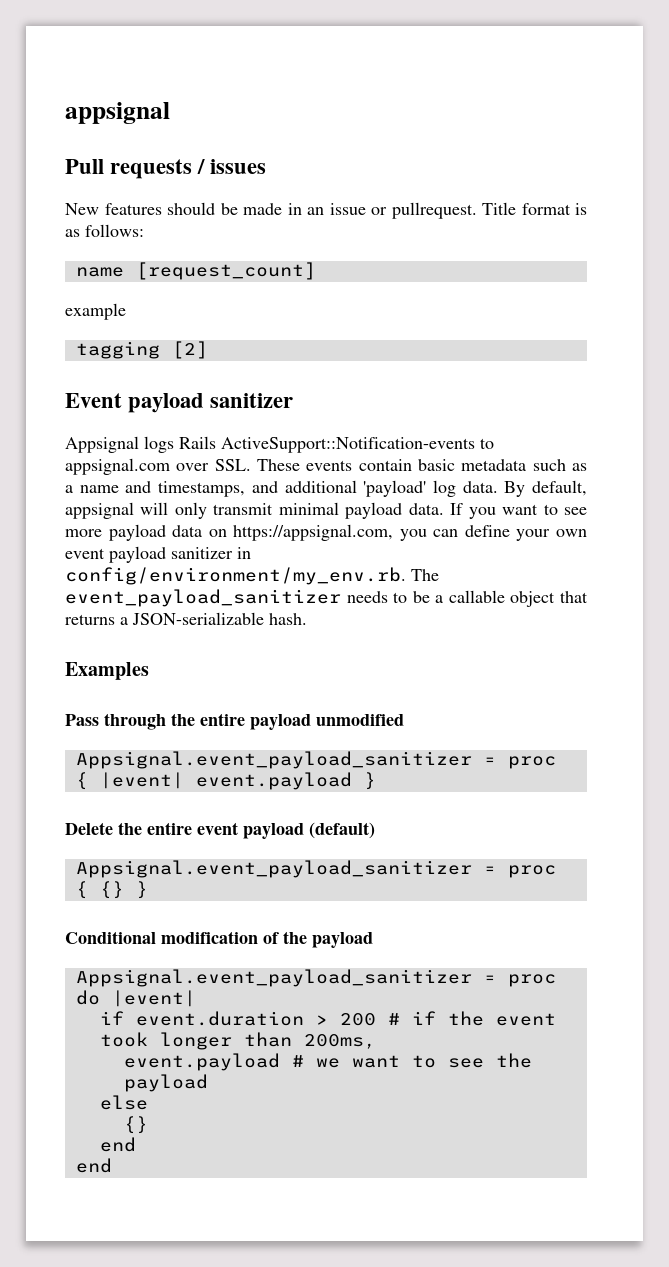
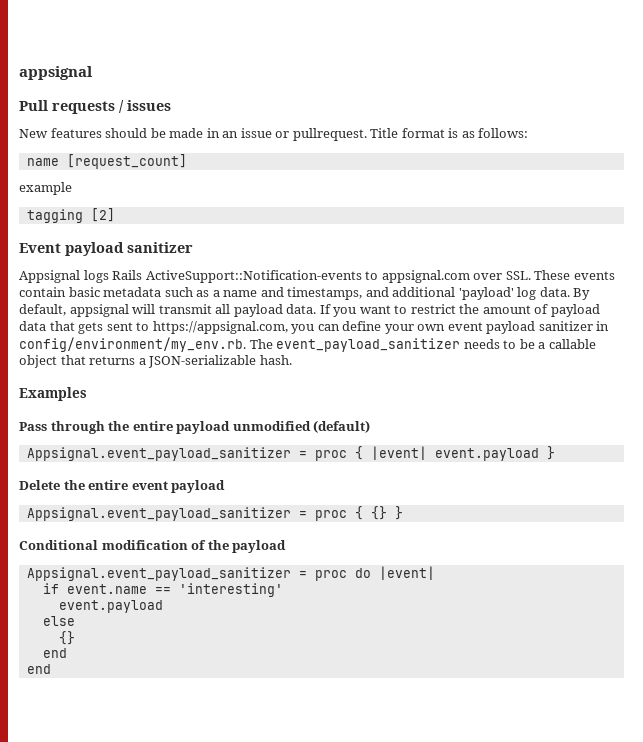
[174,502,339,519] only transmit minimal -> [158,304,231,314] transmit all
[564,507,587,515] [65,524,227,541] see more payload data on -> [410,304,600,317] [19,321,150,334] restrict the amount of payload data that gets sent to
(404, 720) none -> [313,420,371,433] (default)
[309,822,375,839] (default) -> (226, 486) none
[135,1011,556,1026] [99,1032,376,1050] [123,1053,532,1071] [123,1074,208,1092] event.duration > 200 # if the event took longer than 200ms, // event.payload # we want to see the payload -> [66,583,283,597] [58,600,163,613] event.name == 'interesting' // event.payload

